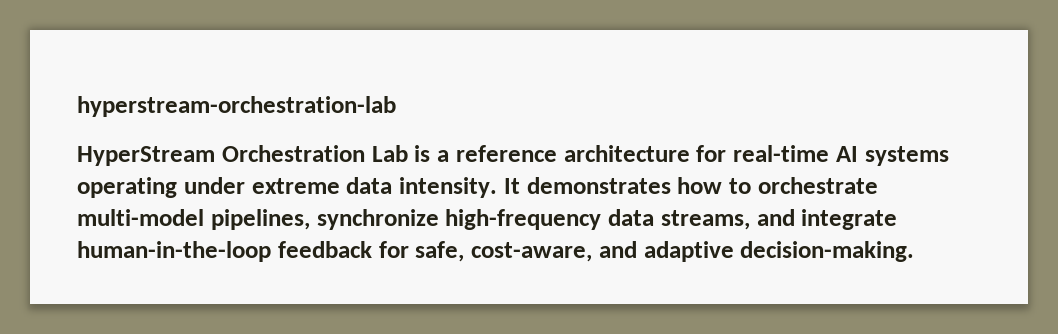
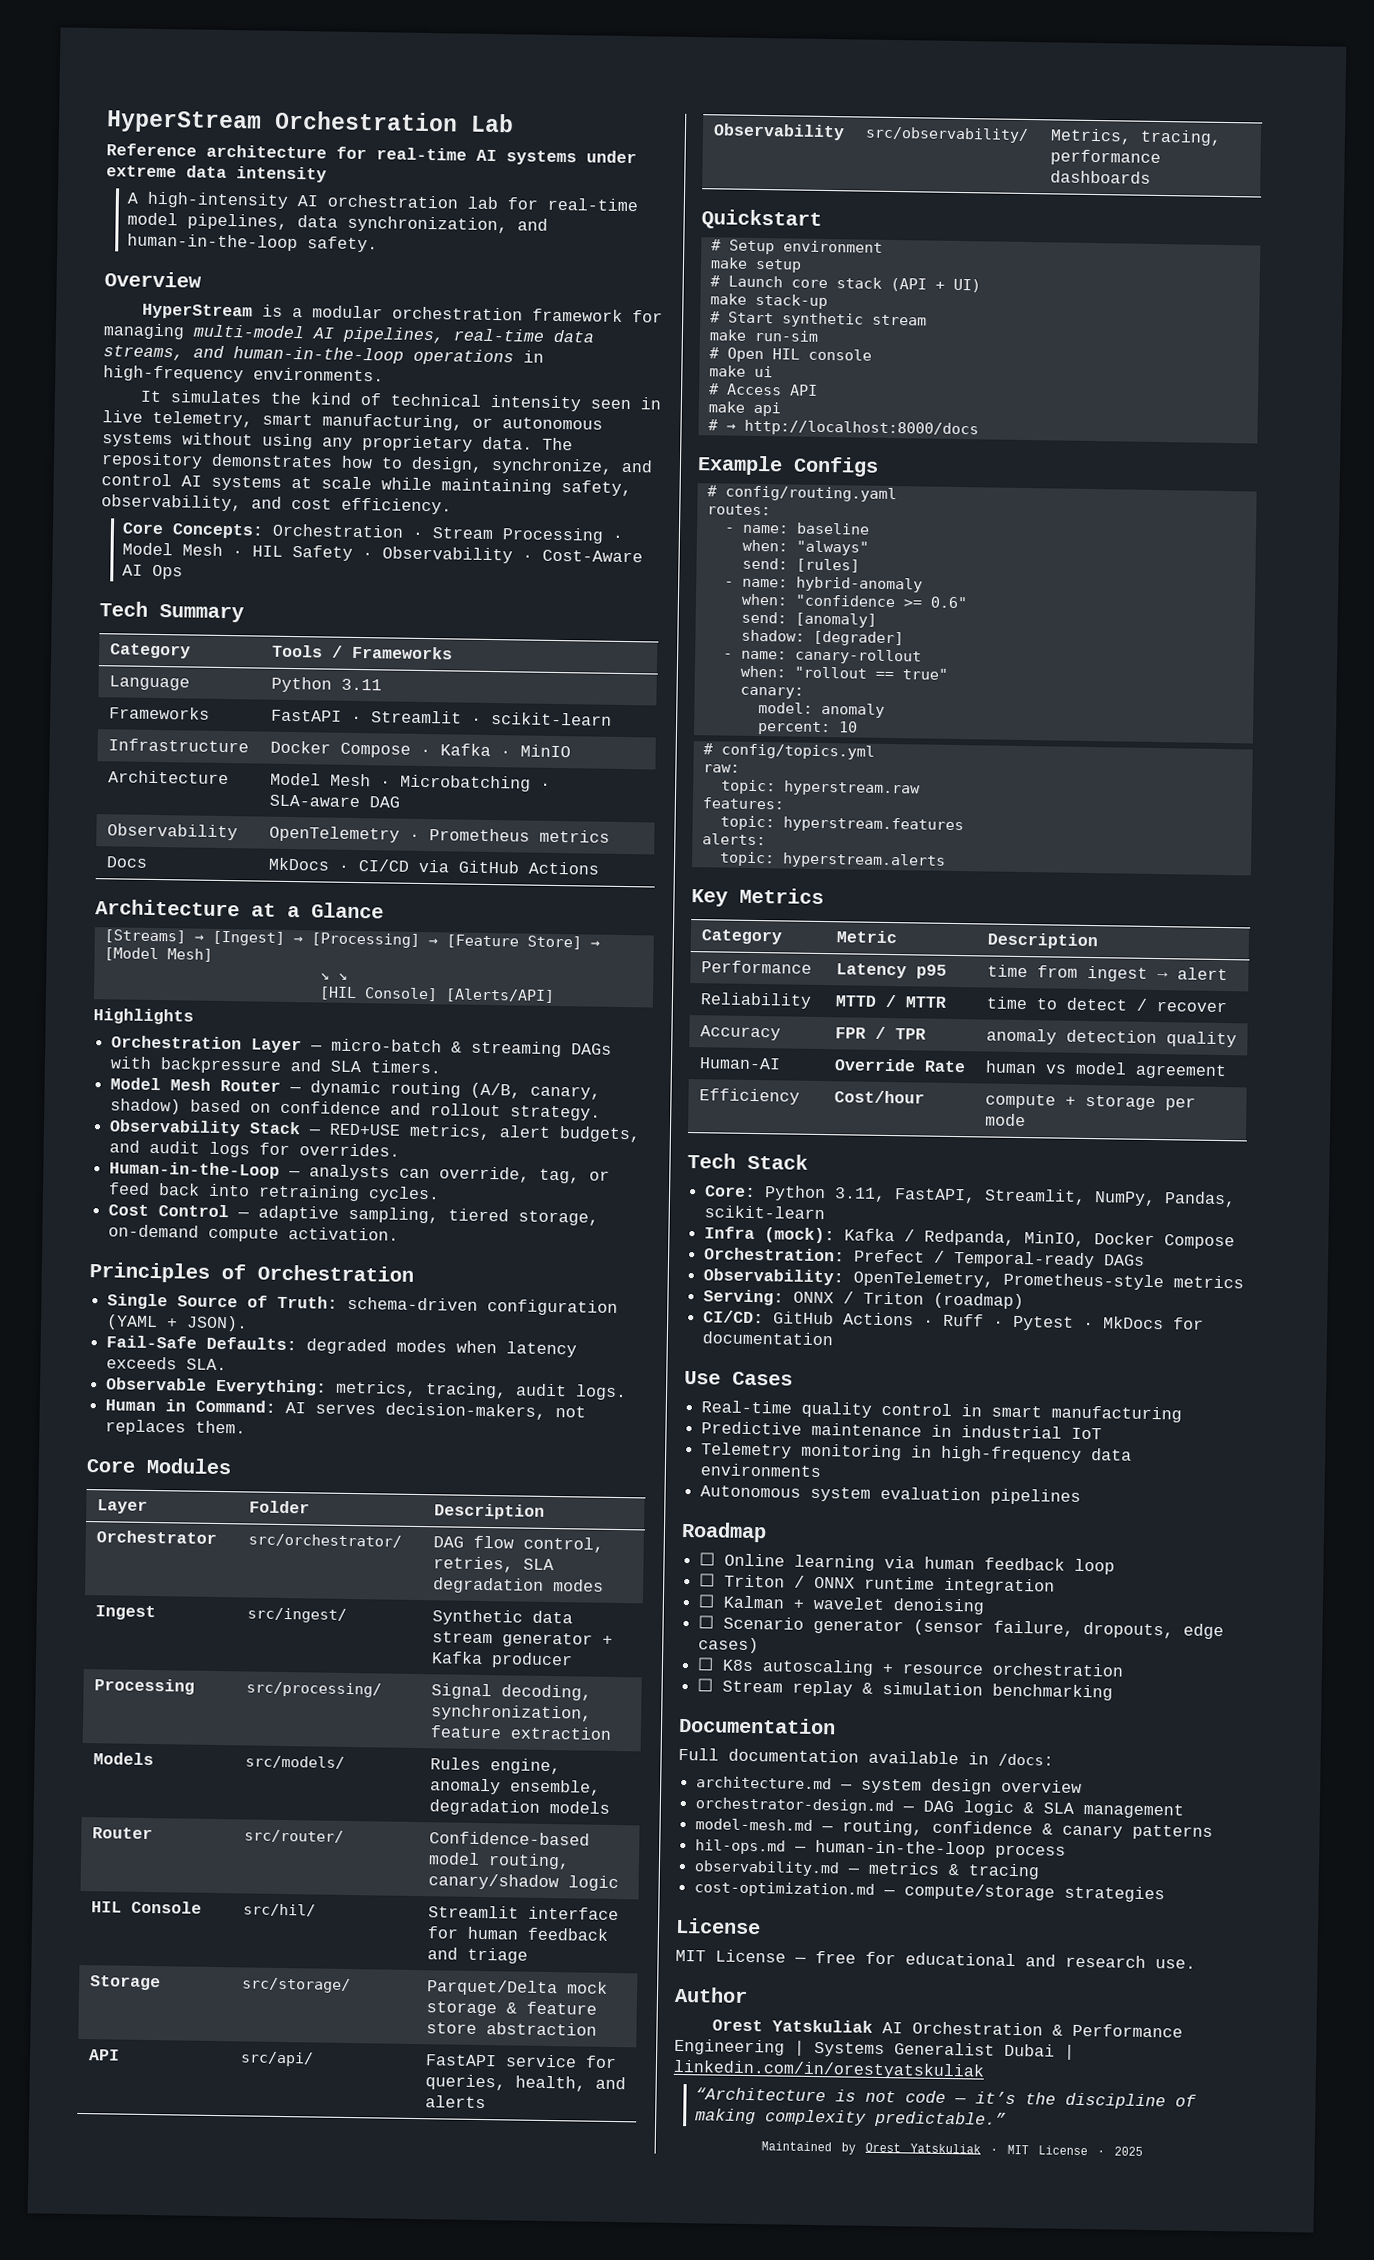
[77,96,396,117] hyperstream-orchestration-lab // -> (106, 122) none
[414,145,557,162] is a reference -> [106,143,197,157] // Reference
[77,177,177,198] operating -> (577, 158) none
[399,177,878,198] [77,209,898,230] [77,241,915,262] intensity. It demonstrates how to orchestrate multi-model pipelines, synchronize high-frequency data streams, and integrate human-in-the-loop feedback for safe, cost-aware, and adaptive decision-making. -> [236,166,327,183] [127,191,639,212] [127,212,549,234] [127,233,379,253] [104,271,202,288] [141,303,663,323] [103,323,594,344] [103,345,544,366] [103,365,384,383] [139,390,661,412] [102,410,603,431] [102,432,573,452] [101,452,653,475] [101,473,632,497] [101,494,452,515] [122,522,624,544] [122,542,644,564] [122,564,184,580] [99,601,244,623] [109,643,191,659] [271,644,453,660] [108,675,190,691] [270,676,382,693] [108,706,210,720] [270,709,612,726] [107,738,249,753] [269,740,571,758] [107,770,229,785] [269,772,551,792] [268,794,400,808] [106,823,238,841] [268,825,610,843] [105,856,148,868] [267,857,600,875] [95,899,384,919] [103,929,600,950] [103,947,213,962] [319,972,348,980] [318,986,555,1003] [93,1008,194,1025] [111,1035,613,1058] [110,1056,443,1074] [110,1077,602,1100] [110,1098,602,1121] [109,1119,642,1143] [109,1140,401,1158] [109,1161,611,1184] [108,1182,441,1203] [108,1204,600,1226] [108,1224,400,1242] [89,1262,414,1283] [107,1293,619,1316] [106,1314,249,1332] [106,1335,578,1358] [106,1356,228,1371] [106,1377,628,1401] [105,1399,587,1420] [105,1419,247,1436] [86,1457,232,1475] [96,1499,148,1514] [248,1500,310,1514] [433,1503,545,1520] [95,1530,217,1544] [247,1533,402,1548] [432,1535,604,1553] [432,1556,554,1573] [432,1577,604,1594] [94,1605,156,1621] [246,1607,347,1623] [431,1609,573,1626] [431,1631,613,1648] [430,1651,573,1669] [93,1678,195,1695] [245,1681,382,1698] [430,1683,592,1701] [430,1704,592,1722] [429,1725,612,1740] [92,1752,154,1766] [244,1755,345,1769] [429,1757,561,1775] [429,1778,601,1796] [428,1799,610,1816] [91,1827,153,1840] [243,1829,344,1843] [428,1831,590,1846] [427,1852,570,1870] [427,1873,619,1892] [90,1900,202,1914] [242,1903,316,1917] [427,1905,619,1921] [426,1926,609,1941] [426,1947,528,1964] [89,1975,161,1991] [241,1977,351,1994] [425,1979,608,1997] [425,2001,597,2017] [425,2022,597,2036] [87,2049,120,2061] [239,2051,314,2067] [424,2054,617,2069] [424,2074,626,2092] [424,2095,486,2109] [712,123,845,141] [864,126,1029,144] [1049,128,1222,146] [1049,149,1161,166] [1049,170,1151,184] [701,209,822,230] [710,239,883,255] [709,257,802,273] [709,275,981,293] [709,293,828,310] [709,311,927,328] [708,329,819,342] [708,347,872,363] [708,365,773,378] [708,383,818,396] [707,401,781,417] [707,419,979,438] [697,455,879,477] [706,485,897,503] [706,504,771,516] [723,522,870,535] [741,539,869,556] [741,557,860,573] [723,576,923,593] [740,593,968,609] [740,611,877,628] [740,629,904,647] [722,648,922,665] [739,665,948,680] [739,686,804,699] [757,702,885,718] [756,721,858,736] [702,743,875,760] [702,764,740,773] [720,779,921,797] [701,797,784,810] [719,815,964,834] [701,833,766,846] [718,851,946,869] [691,887,824,907] [700,929,783,945] [835,930,898,944] [986,932,1098,950] [700,960,812,974] [835,963,947,979] [986,964,1228,982] [699,992,812,1009] [834,994,947,1008] [985,996,1227,1013] [699,1025,781,1041] [834,1026,926,1040] [985,1028,1237,1048] [698,1057,781,1070] [833,1058,966,1073] [984,1060,1227,1080] [698,1088,800,1105] [833,1090,925,1104] [984,1093,1196,1111] [984,1113,1026,1127] [687,1153,808,1170] [705,1185,1237,1208] [704,1205,826,1220] [704,1226,1236,1250] [704,1247,1146,1269] [703,1268,1245,1291] [703,1289,1025,1310] [703,1310,1205,1331] [702,1331,834,1346] [684,1370,793,1386] [701,1400,1183,1423] [701,1421,1103,1440] [701,1442,1133,1463] [700,1463,822,1478] [700,1485,1082,1505] [681,1521,767,1543] [699,1552,1116,1575] [699,1573,1056,1595] [698,1594,985,1615] [698,1615,1225,1640] [698,1637,760,1654] [697,1657,1125,1677] [697,1678,1114,1701] [678,1716,836,1735] [678,1747,1054,1767] [696,1776,1083,1795] [695,1797,1185,1819] [695,1818,1214,1840] [695,1839,1067,1859] [694,1860,1041,1880] [694,1881,1166,1903] [675,1917,761,1935] [675,1949,1196,1969] [674,1986,748,2003] [711,2019,1183,2038] [674,2038,1075,2060] [673,2059,985,2080] [695,2087,1198,2110] [695,2108,1007,2128] [761,2141,1143,2156] intensity // A high-intensity AI orchestration lab for real-time model pipelines, data synchronization, and human-in-the-loop safety. // Overview // HyperStream is a modular orchestration framework for managing multi-model AI pipelines, real-time data streams, and human-in-the-loop operations in high-frequency environments. // It simulates the kind of technical intensity seen in live telemetry, smart manufacturing, or autonomous systems without using any proprietary data. The repository demonstrates how to design, synchronize, and control AI systems at scale while maintaining safety, observability, and cost efficiency. // Core Concepts: Orchestration · Stream Processing · Model Mesh · HIL Safety · Observability · Cost-Aware AI Ops // Tech Summary // Category | Tools / Frameworks // Language | Python 3.11 // Frameworks | FastAPI · Streamlit · scikit-learn // Infrastructure | Docker Compose · Kafka · MinIO // Architecture | Model Mesh · Microbatching · SLA-aware DAG // Observability | OpenTelemetry · Prometheus metrics // Docs | MkDocs · CI/CD via GitHub Actions // Architecture at a Glance // [Streams] → [Ingest] → [Processing] → [Feature Store] → [Model Mesh] // ↘ ↘ // [HIL Console] [Alerts/API] // Highlights // Orchestration Layer — micro-batch & streaming DAGs with backpressure and SLA timers. // Model Mesh Router — dynamic routing (A/B, canary, shadow) based on confidence and rollout strategy. // Observability Stack — RED+USE metrics, alert budgets, and audit logs for overrides. // Human-in-the-Loop — analysts can override, tag, or feed back into retraining cycles. // Cost Control — adaptive sampling, tiered storage, on-demand compute activation. // Principles of Orchestration // Single Source of Truth: schema-driven configuration (YAML + JSON). // Fail-Safe Defaults: degraded modes when latency exceeds SLA. // Observable Everything: metrics, tracing, audit logs. // Human in Command: AI serves decision-makers, not replaces them. // Core Modules // Layer | Folder | Description // Orchestrator | src/orchestrator/ | DAG flow control, retries, SLA degradation modes // Ingest | src/ingest/ | Synthetic data stream generator + Kafka producer // Processing | src/processing/ | Signal decoding, synchronization, feature extraction // Models | src/models/ | Rules engine, anomaly ensemble, degradation models // Router | src/router/ | Confidence-based model routing, canary/shadow logic // HIL Console | src/hil/ | Streamlit interface for human feedback and triage // Storage | src/storage/ | Parquet/Delta mock storage & feature store abstraction // API | src/api/ | FastAPI service for queries, health, and alerts // Observability | src/observability/ | Metrics, tracing, performance dashboards // Quickstart // # Setup environment // make setup // # Launch core stack (API + UI) // make stack-up // # Start synthetic stream // make run-sim // # Open HIL console // make ui // # Access API // make api // # → http://localhost:8000/docs // Example Configs // # config/routing.yaml // routes: // - name: baseline // when: "always" // send: [rules] // - name: hybrid-anomaly // when: "confidence >= 0.6" // send: [anomaly] // shadow: [degrader] // - name: canary-rollout // when: "rollout == true" // canary: // model: anomaly // percent: 10 // # config/topics.yml // raw: // topic: hyperstream.raw // features: // topic: hyperstream.features // alerts: // topic: hyperstream.alerts // Key Metrics // Category | Metric | Description // Performance | Latency p95 | time from ingest → alert // Reliability | MTTD / MTTR | time to detect / recover // Accuracy | FPR / TPR | anomaly detection quality // Human-AI | Override Rate | human vs model agreement // Efficiency | Cost/hour | compute + storage per mode // Tech Stack // Core: Python 3.11, FastAPI, Streamlit, NumPy, Pandas, scikit-learn // Infra (mock): Kafka / Redpanda, MinIO, Docker Compose // Orchestration: Prefect / Temporal-ready DAGs // Observability: OpenTelemetry, Prometheus-style metrics // Serving: ONNX / Triton (roadmap) // CI/CD: GitHub Actions · Ruff · Pytest · MkDocs for documentation // Use Cases // Real-time quality control in smart manufacturing // Predictive maintenance in industrial IoT // Telemetry monitoring in high-frequency data environments // Autonomous system evaluation pipelines // Roadmap // ☐ Online learning via human feedback loop // ☐ Triton / ONNX runtime integration // ☐ Kalman + wavelet denoising // ☐ Scenario generator (sensor failure, dropouts, edge cases) // ☐ K8s autoscaling + resource orchestration // ☐ Stream replay & simulation benchmarking // Documentation // Full documentation available in /docs: // architecture.md — system design overview // orchestrator-design.md — DAG logic & SLA management // model-mesh.md — routing, confidence & canary patterns // hil-ops.md — human-in-the-loop process // observability.md — metrics & tracing // cost-optimization.md — compute/storage strategies // License // MIT License — free for educational and research use. // Author // Orest Yatskuliak AI Orchestration & Performance Engineering | Systems Generalist Dubai | linkedin.com/in/orestyatskuliak // “Architecture is not code — it’s the discipline of making complexity predictable.” // Maintained by Orest Yatskuliak · MIT License · 2025

